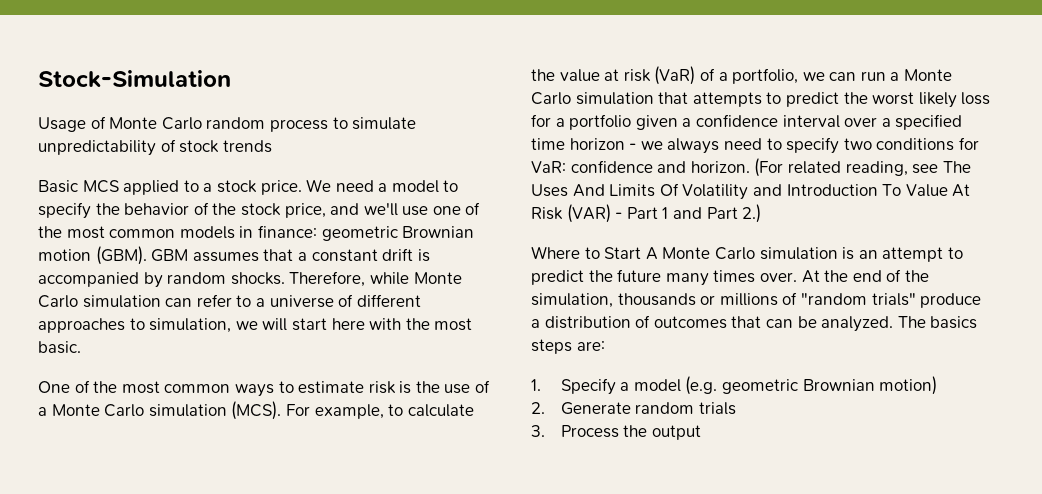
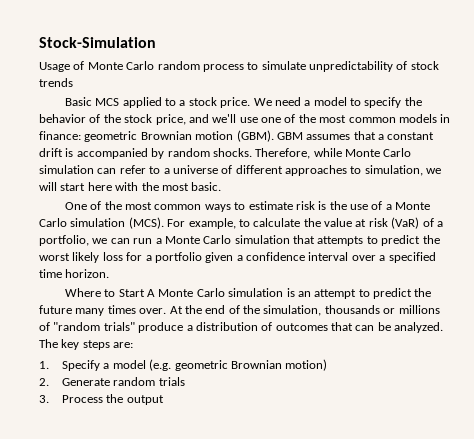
[569,137,979,154] [531,158,971,177] [531,183,971,200] [531,204,762,223] horizon - we always need to specify two conditions for VaR: confidence and horizon. (For related reading, see The Uses And Limits Of Volatility and Introduction To Value At Risk (VAR) - Part 1 and Part 2.) -> [65,269,110,278] horizon.
[930,316,978,329] basics -> [61,339,80,350] key

